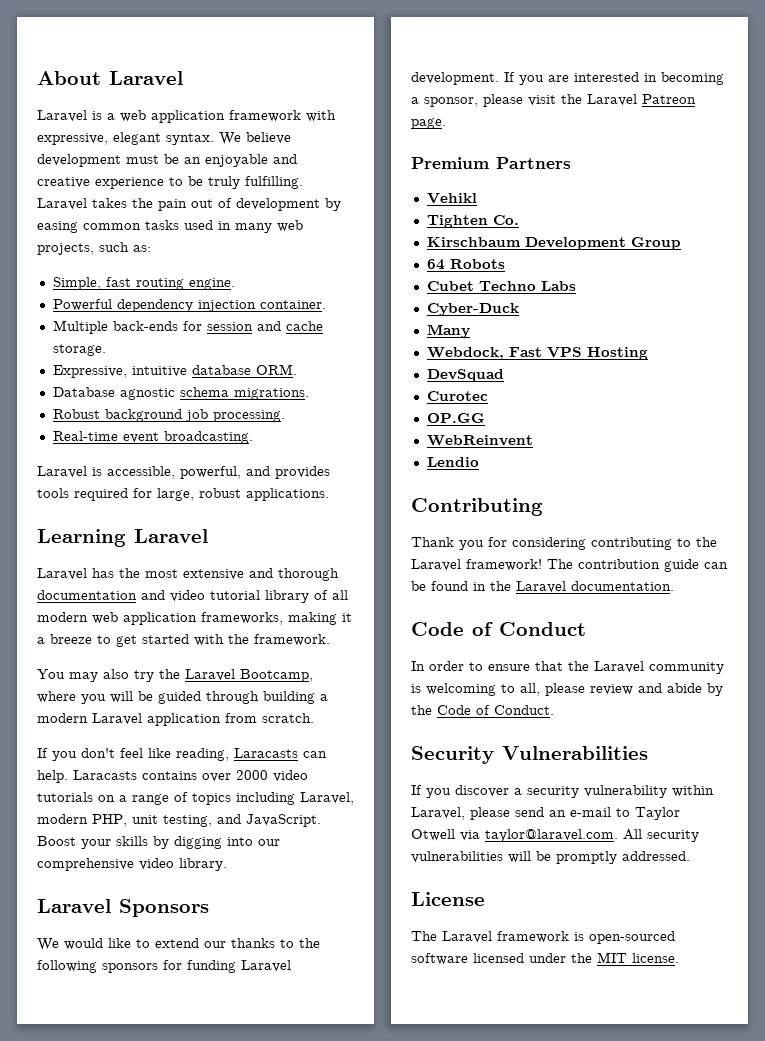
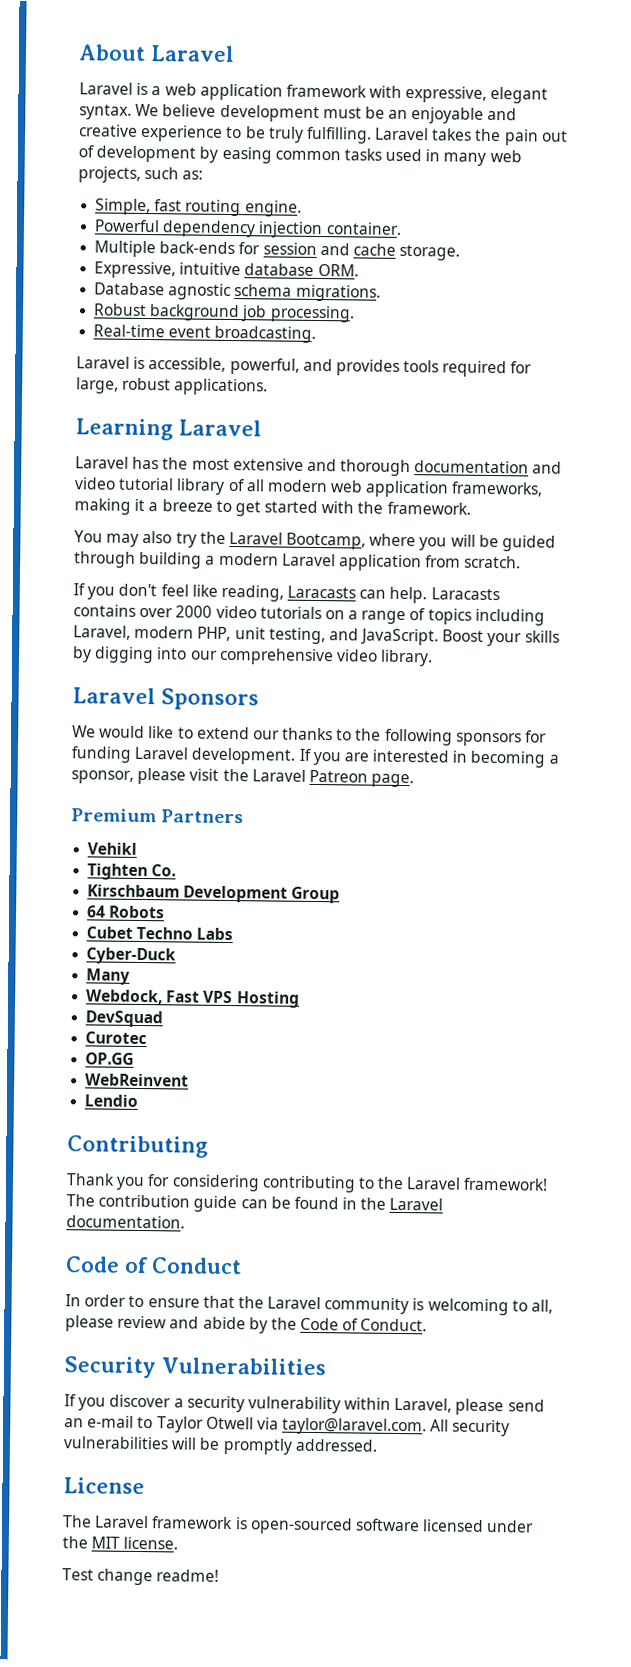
(679, 958) none -> [62,1568,220,1586] // Test change readme!

